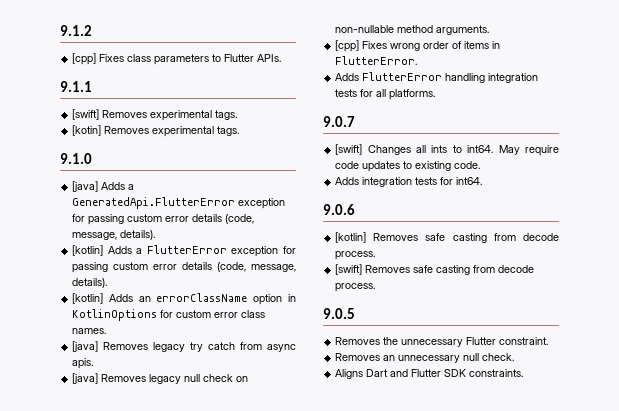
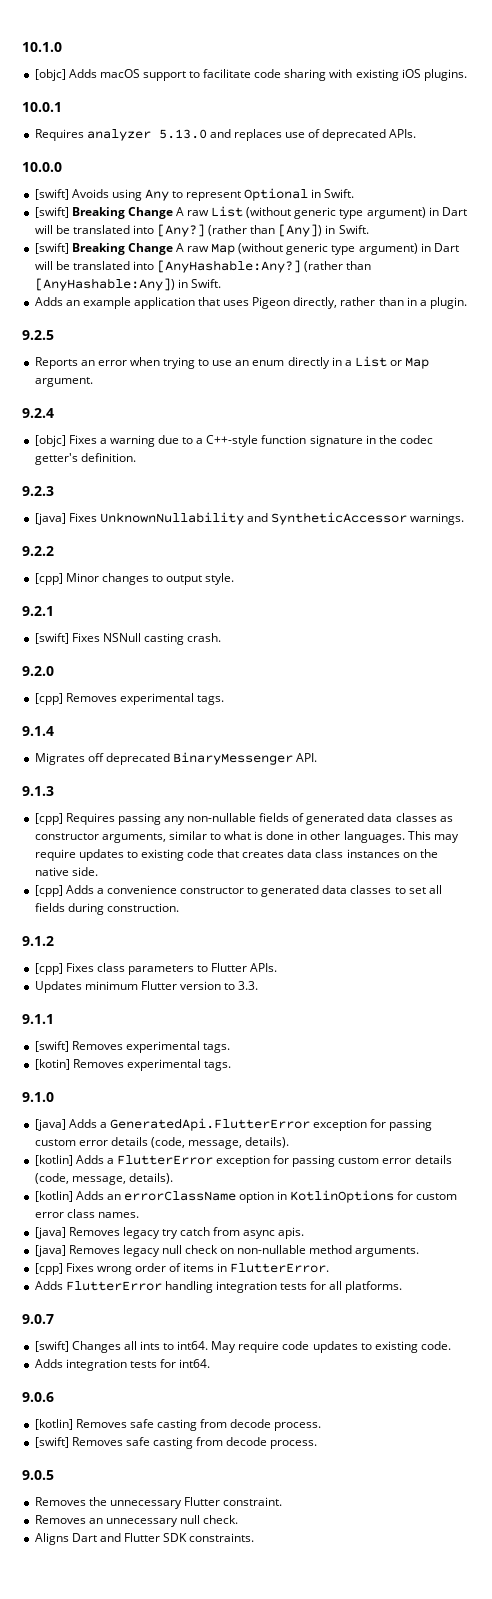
(60, 30) none -> [22,42,62,52] [34,69,467,81] [22,102,62,112] [34,129,417,141] [22,162,62,172] [34,188,355,201] [34,206,467,219] [34,224,369,237] [34,243,459,255] [34,260,372,273] [34,278,221,291] [34,297,467,309] [22,330,54,340] [34,356,430,369] [34,377,93,387] [22,408,54,418] [34,435,433,447] [34,453,136,465] [22,486,54,496] [34,512,465,525] [22,546,54,556] [34,573,235,585] [22,606,54,616] [34,633,222,645] [22,666,54,676] [34,693,224,705] [22,726,54,736] [34,752,318,765] [22,786,54,796] [34,813,453,825] [34,831,459,843] [34,849,438,861] [34,867,98,876] [34,885,442,897] [34,903,179,915] 10.1.0 // [objc] Adds macOS support to facilitate code sharing with existing iOS plugins. // 10.0.1 // Requires analyzer 5.13.0 and replaces use of deprecated APIs. // 10.0.0 // [swift] Avoids using Any to represent Optional in Swift. // [swift] Breaking Change A raw List (without generic type argument) in Dart will be translated into [Any?] (rather than [Any]) in Swift. // [swift] Breaking Change A raw Map (without generic type argument) in Dart will be translated into [AnyHashable:Any?] (rather than [AnyHashable:Any]) in Swift. // Adds an example application that uses Pigeon directly, rather than in a plugin. // 9.2.5 // Reports an error when trying to use an enum directly in a List or Map argument. // 9.2.4 // [objc] Fixes a warning due to a C++-style function signature in the codec getter's definition. // 9.2.3 // [java] Fixes UnknownNullability and SyntheticAccessor warnings. // 9.2.2 // [cpp] Minor changes to output style. // 9.2.1 // [swift] Fixes NSNull casting crash. // 9.2.0 // [cpp] Removes experimental tags. // 9.1.4 // Migrates off deprecated BinaryMessenger API. // 9.1.3 // [cpp] Requires passing any non-nullable fields of generated data classes as constructor arguments, similar to what is done in other languages. This may require updates to existing code that creates data class instances on the native side. // [cpp] Adds a convenience constructor to generated data classes to set all fields during construction. //
(282, 58) none -> [34,981,259,993] // Updates minimum Flutter version to 3.3.

